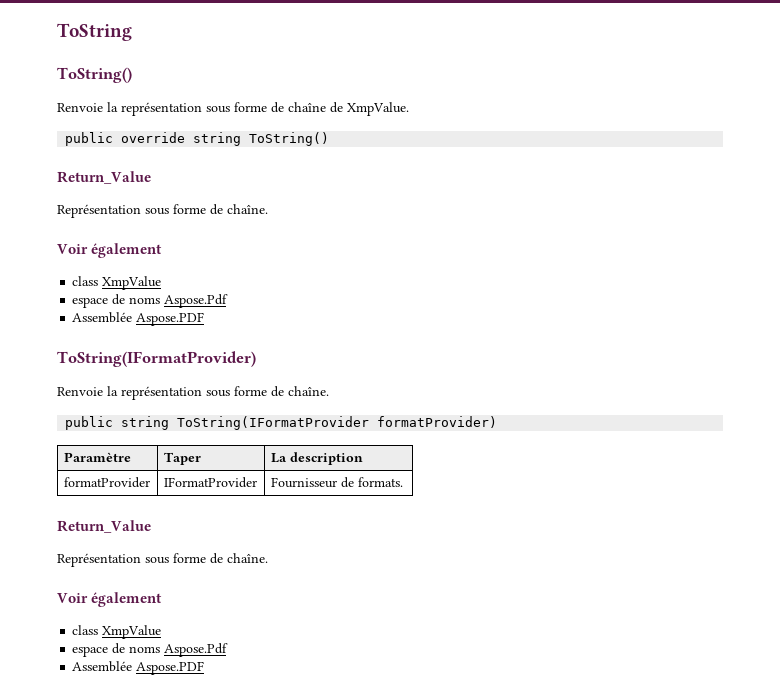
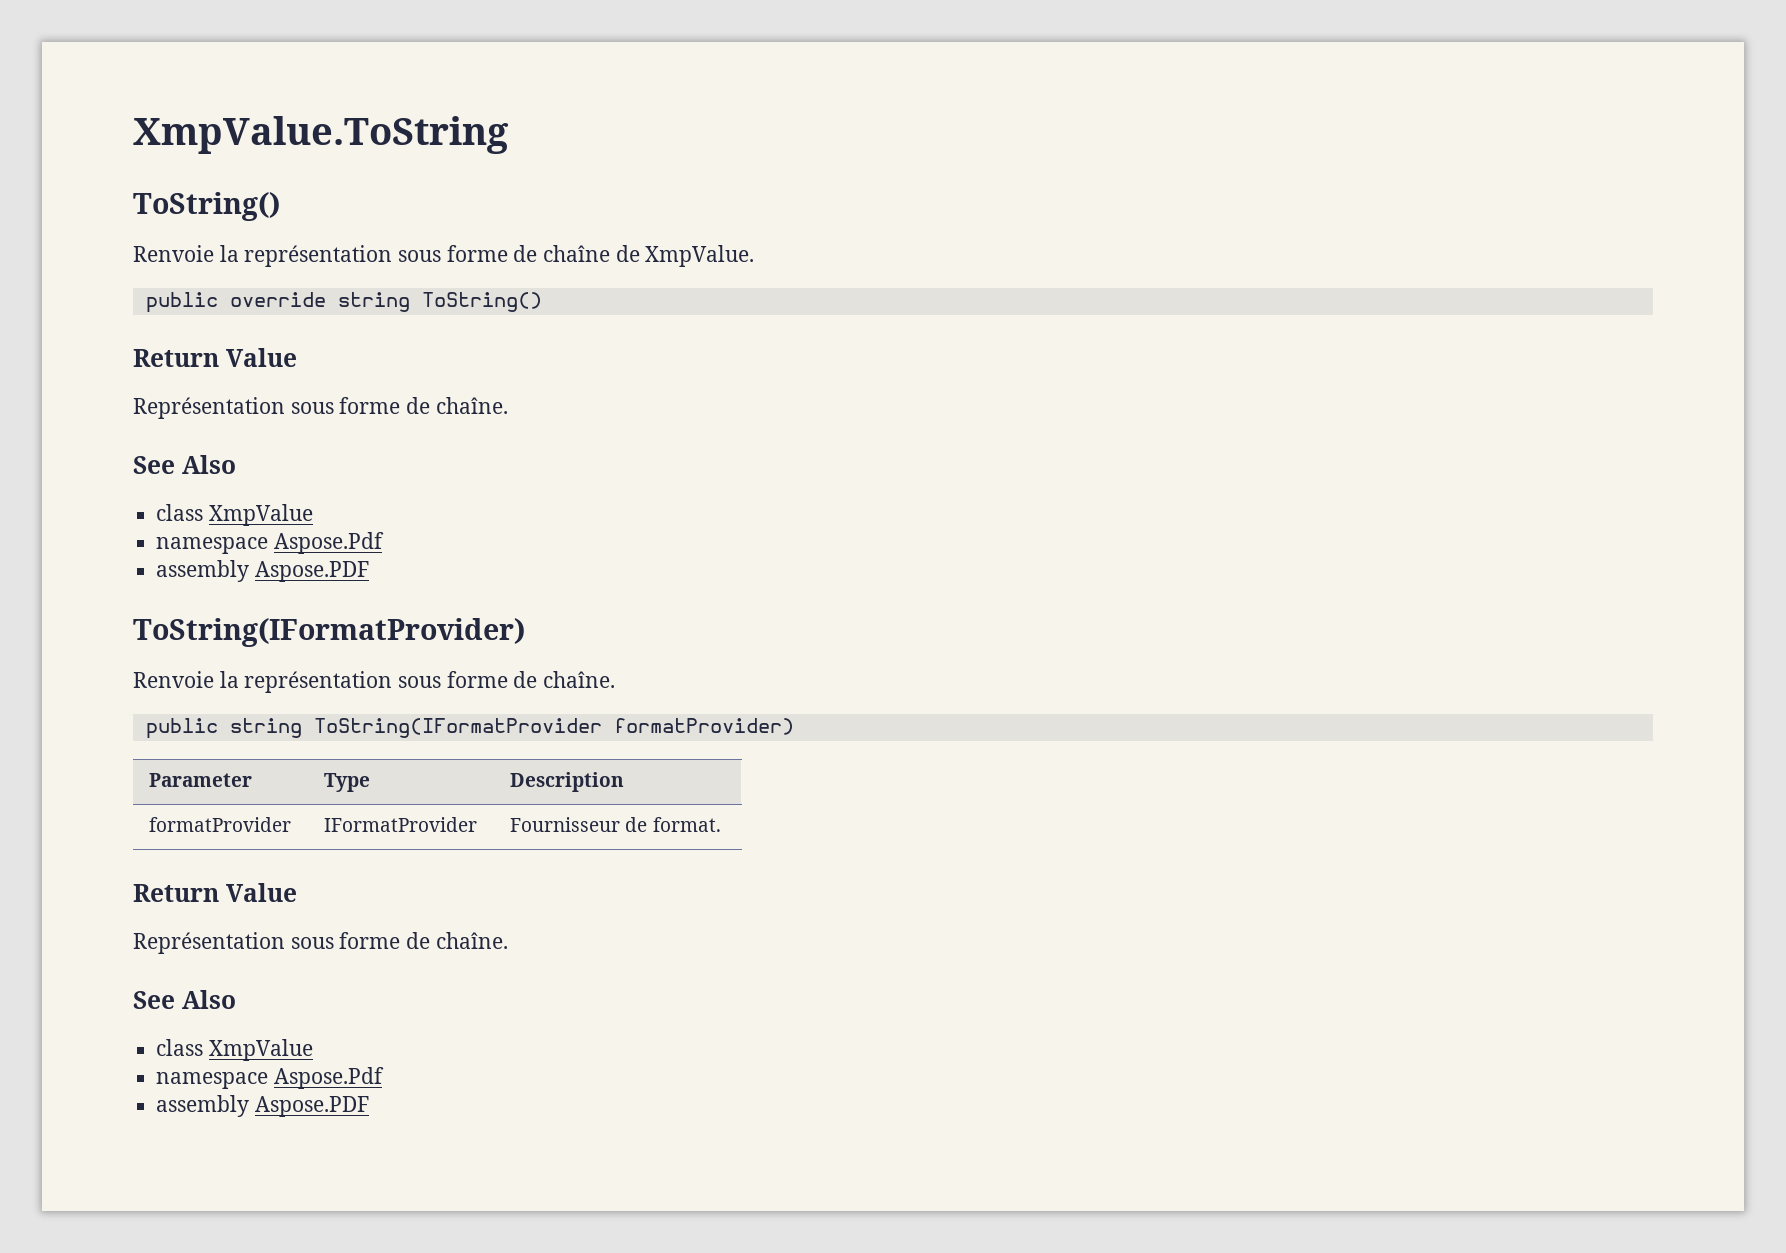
[57,23,132,41] ToString -> [133,116,509,154] XmpValue.ToString
[57,171,151,184] [57,204,268,218] [57,243,163,258] [72,276,162,290] [72,294,229,308] [72,312,133,323] Return_Value // Représentation sous forme de chaîne. // Voir également // class XmpValue // espace de noms Aspose.Pdf // Assemblée -> [133,348,297,367] [133,397,508,419] [133,455,236,474] [156,504,313,526] [156,532,384,554] [156,560,250,582] Return Value // Représentation sous forme de chaîne. // See Also // class XmpValue // namespace Aspose.Pdf // assembly
[63,452,131,462] [163,452,201,465] [270,452,363,465] Paramètre | Taper | La description -> [149,773,253,787] [324,773,371,792] [510,772,625,792] Parameter | Type | Description
[357,477,403,487] [57,520,151,533] [57,553,268,567] [57,592,163,607] [72,625,162,639] [72,643,229,657] [72,661,133,672] formats. // Return_Value // Représentation sous forme de chaîne. // Voir également // class XmpValue // espace de noms Aspose.Pdf // Assemblée -> [652,817,721,832] [133,883,297,902] [133,932,508,954] [133,990,236,1009] [156,1039,313,1061] [156,1067,384,1089] [156,1095,250,1117] format. // Return Value // Représentation sous forme de chaîne. // See Also // class XmpValue // namespace Aspose.Pdf // assembly

